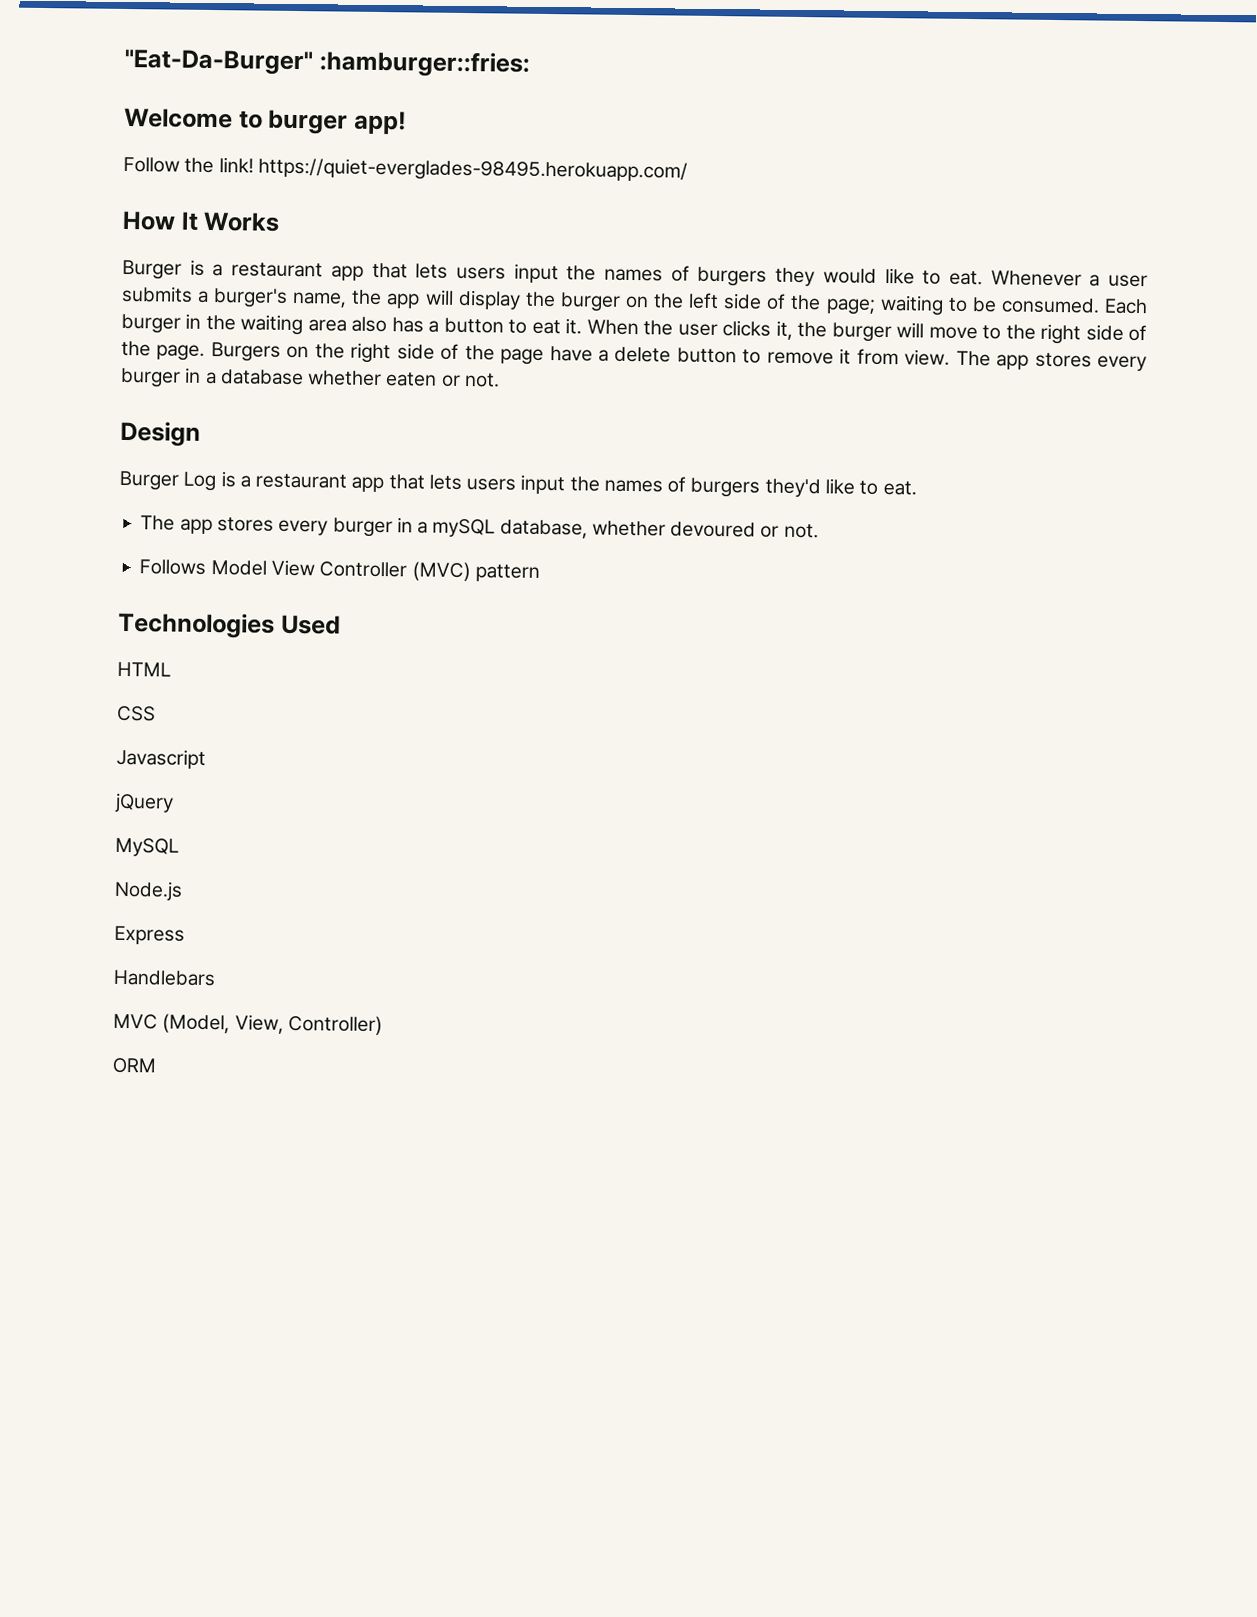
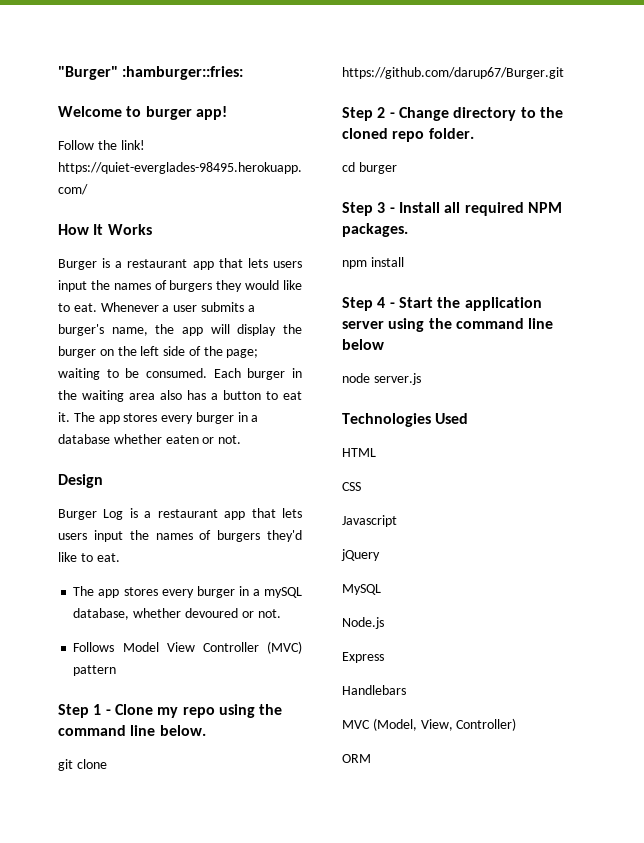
[124,48,313,76] "Eat-Da-Burger" -> [58,66,118,80] "Burger"
[586,319,1148,345] [121,340,951,366] When the user clicks it, the burger will move to the right side of the page. Burgers on the right side of the page have a delete button to remove it from view. -> (70, 417) none
(540, 573) none -> [58,704,283,718] [58,725,206,736] [58,759,107,771] [342,67,564,79] [342,107,563,121] [342,128,474,142] [342,162,397,174] [342,202,562,216] [342,223,408,237] [342,257,404,269] [342,297,542,311] [342,318,554,332] [342,339,384,350] [342,373,421,385] // Step 1 - Clone my repo using the command line below. // git clone https://github.com/darup67/Burger.git // Step 2 - Change directory to the cloned repo folder. // cd burger // Step 3 - Install all required NPM packages. // npm install // Step 4 - Start the application server using the command line below // node server.js

